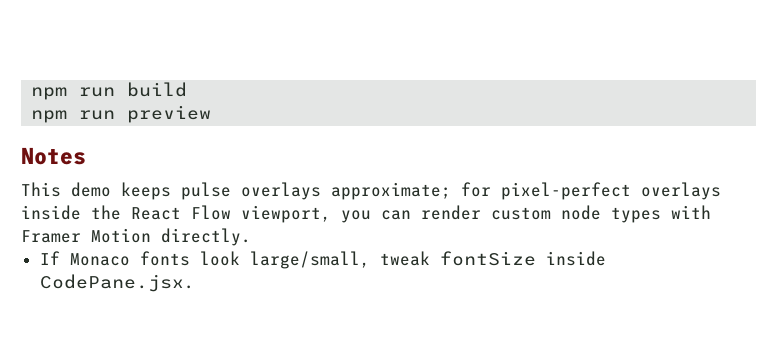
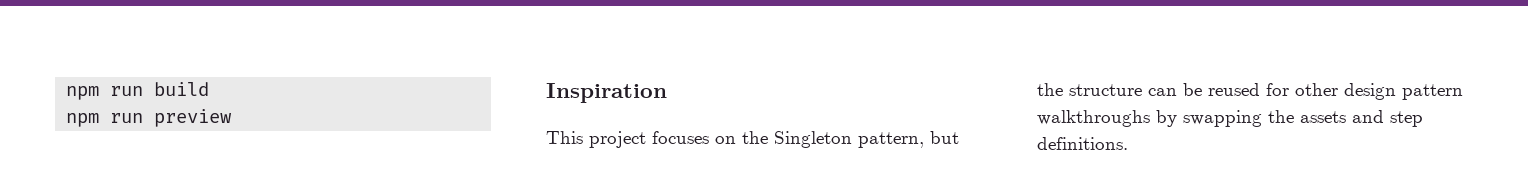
[21,147,86,165] Notes -> [546,83,667,103] Inspiration
[71,182,721,200] [21,205,711,223] [21,228,251,246] [39,251,606,269] [39,274,194,292] demo keeps pulse overlays approximate; for pixel-perfect overlays inside the React Flow viewport, you can render custom node types with Framer Motion directly. // If Monaco fonts look large/small, tweak fontSize inside CodePane.jsx. -> [589,131,959,148] [1037,83,1463,100] [1037,110,1423,127] [1037,137,1128,150] project focuses on the Singleton pattern, but the structure can be reused for other design pattern walkthroughs by swapping the assets and step definitions.

